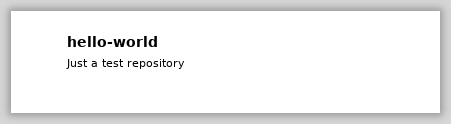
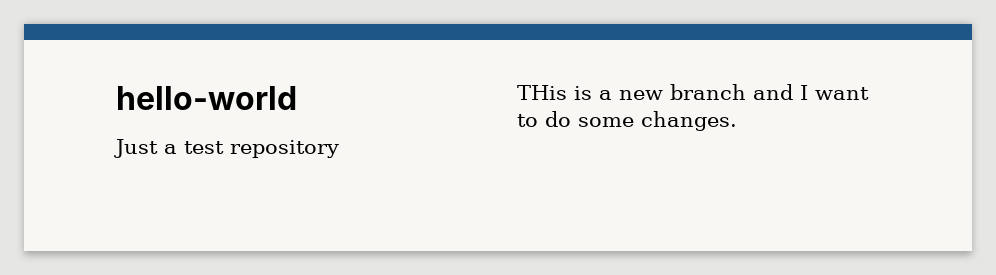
(185, 64) none -> [517,84,869,100] [517,111,737,131] // THis is a new branch and I want to do some changes.

